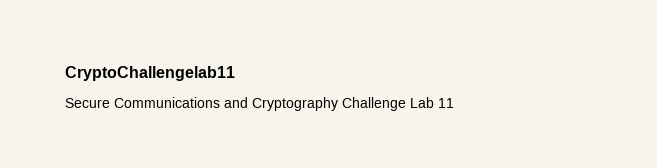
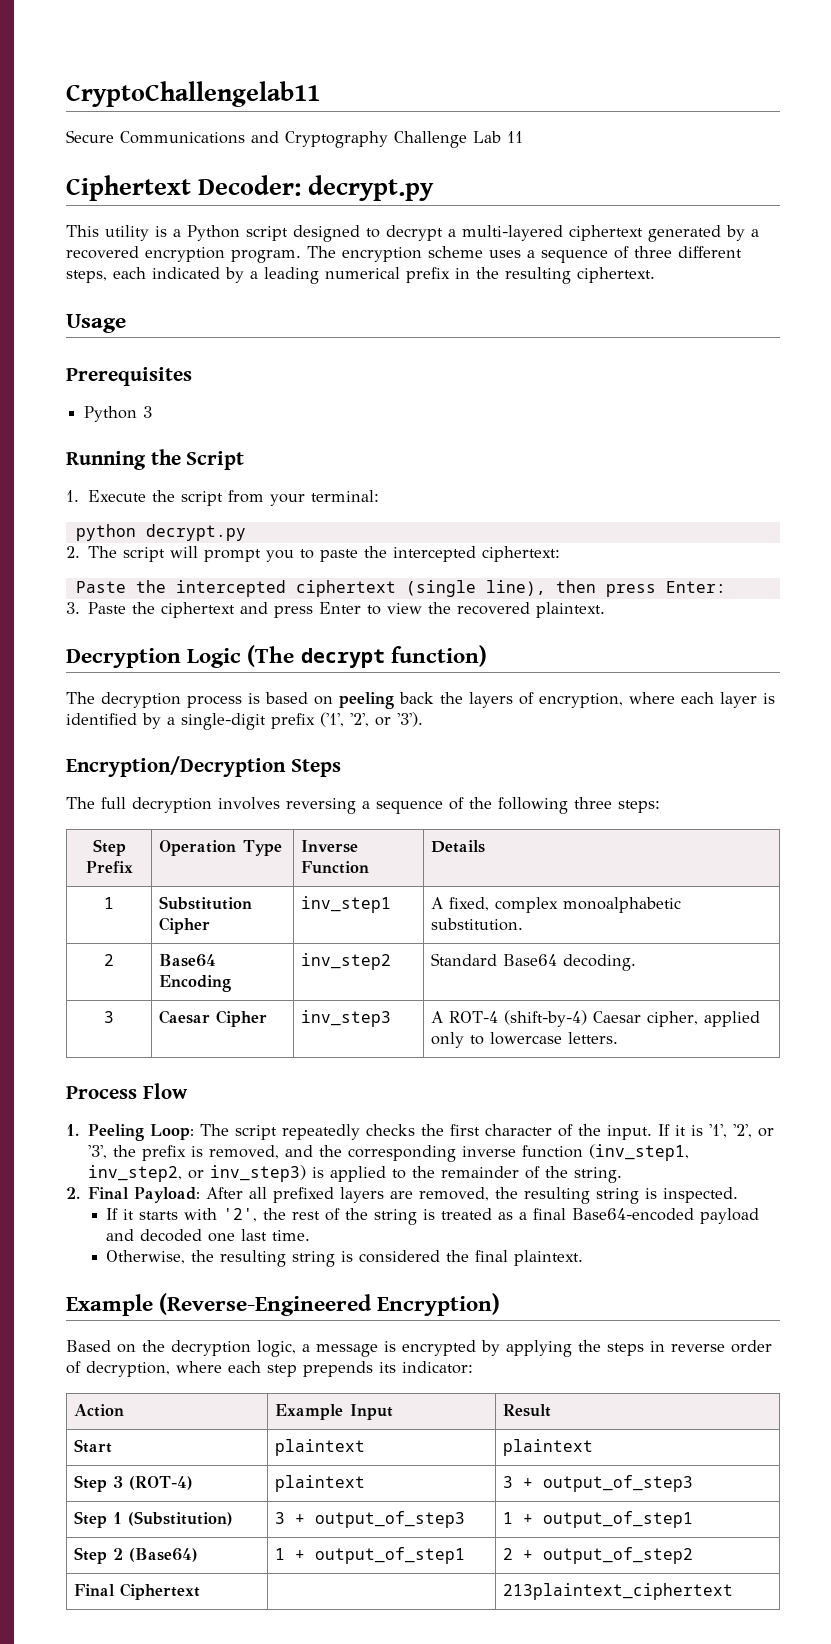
(454, 103) none -> [66,175,435,201] [66,225,759,242] [66,246,742,263] [66,267,655,284] [66,314,126,333] [66,367,192,386] [84,406,153,422] [66,449,245,470] [66,490,380,506] [75,524,246,541] [66,546,561,562] [75,580,726,597] [66,602,606,618] [66,645,487,668] [66,692,775,709] [66,712,423,730] [66,756,341,777] [66,797,660,814] [92,839,126,856] [85,861,133,873] [159,840,283,856] [301,840,359,853] [301,861,370,874] [431,840,486,853] [104,897,114,909] [159,896,253,910] [159,917,211,934] [301,896,392,913] [431,897,682,913] [431,918,524,931] [104,954,114,966] [159,954,217,967] [159,975,232,992] [301,953,392,970] [431,953,637,971] [104,1011,114,1023] [159,1010,268,1027] [301,1010,392,1027] [431,1010,761,1027] [431,1032,619,1048] [66,1083,188,1099] [66,1124,775,1141] [88,1144,690,1162] [88,1165,623,1183] [66,1187,739,1204] [106,1208,760,1225] [106,1229,311,1242] [106,1250,584,1267] [66,1293,501,1316] [66,1340,772,1357] [66,1361,473,1377] [74,1404,125,1417] [275,1404,394,1420] [503,1404,552,1417] [74,1439,113,1453] [275,1439,366,1456] [503,1439,594,1456] [74,1475,194,1492] [275,1475,366,1492] [503,1475,694,1492] [74,1511,234,1528] [275,1511,466,1528] [503,1511,694,1528] [74,1547,199,1564] [275,1547,466,1564] [503,1547,694,1564] [74,1583,201,1600] [503,1583,734,1600] // Ciphertext Decoder: decrypt.py // This utility is a Python script designed to decrypt a multi-layered ciphertext generated by a recovered encryption program. The encryption scheme uses a sequence of three different steps, each indicated by a leading numerical prefix in the resulting ciphertext. // Usage // Prerequisites // Python 3 // Running the Script // 1. Execute the script from your terminal: // python decrypt.py // 2. The script will prompt you to paste the intercepted ciphertext: // Paste the intercepted ciphertext (single line), then press Enter: // 3. Paste the ciphertext and press Enter to view the recovered plaintext. // Decryption Logic (The decrypt function) // The decryption process is based on peeling back the layers of encryption, where each layer is identified by a single-digit prefix ('1', '2', or '3'). // Encryption/Decryption Steps // The full decryption involves reversing a sequence of the following three steps: // Step Prefix | Operation Type | Inverse Function | Details // 1 | Substitution Cipher | inv_step1 | A fixed, complex monoalphabetic substitution. // 2 | Base64 Encoding | inv_step2 | Standard Base64 decoding. // 3 | Caesar Cipher | inv_step3 | A ROT-4 (shift-by-4) Caesar cipher, applied only to lowercase letters. // Process Flow // 1. Peeling Loop: The script repeatedly checks the first character of the input. If it is '1', '2', or '3', the prefix is removed, and the corresponding inverse function (inv_step1, inv_step2, or inv_step3) is applied to the remainder of the string. // 2. Final Payload: After all prefixed layers are removed, the resulting string is inspected. // If it starts with '2', the rest of the string is treated as a final Base64-encoded payload and decoded one last time. // Otherwise, the resulting string is considered the final plaintext. // Example (Reverse-Engineered Encryption) // Based on the decryption logic, a message is encrypted by applying the steps in reverse order of decryption, where each step prepends its indicator: // Action | Example Input | Result // Start | plaintext | plaintext // Step 3 (ROT-4) | plaintext | 3 + output_of_step3 // Step 1 (Substitution) | 3 + output_of_step3 | 1 + output_of_step1 // Step 2 (Base64) | 1 + output_of_step1 | 2 + output_of_step2 // Final Ciphertext | | 213plaintext_ciphertext

